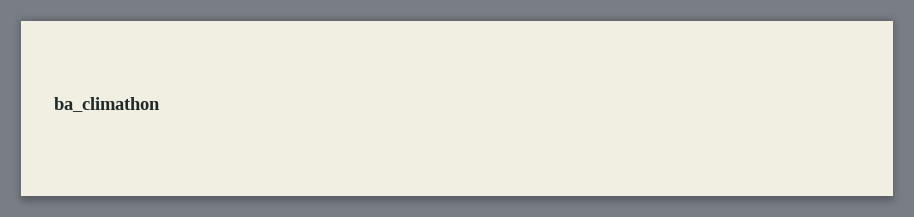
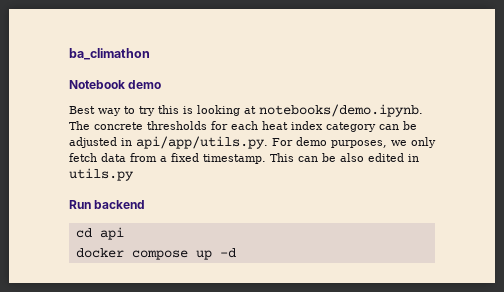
(160, 104) none -> [69,80,162,89] [69,104,423,117] [69,121,417,132] [69,136,436,149] [69,153,419,164] [69,168,134,181] [69,200,146,209] [75,227,124,240] [75,248,236,260] // Notebook demo // Best way to try this is looking at notebooks/demo.ipynb. The concrete thresholds for each heat index category can be adjusted in api/app/utils.py. For demo purposes, we only fetch data from a fixed timestamp. This can be also edited in utils.py // Run backend // cd api // docker compose up -d

